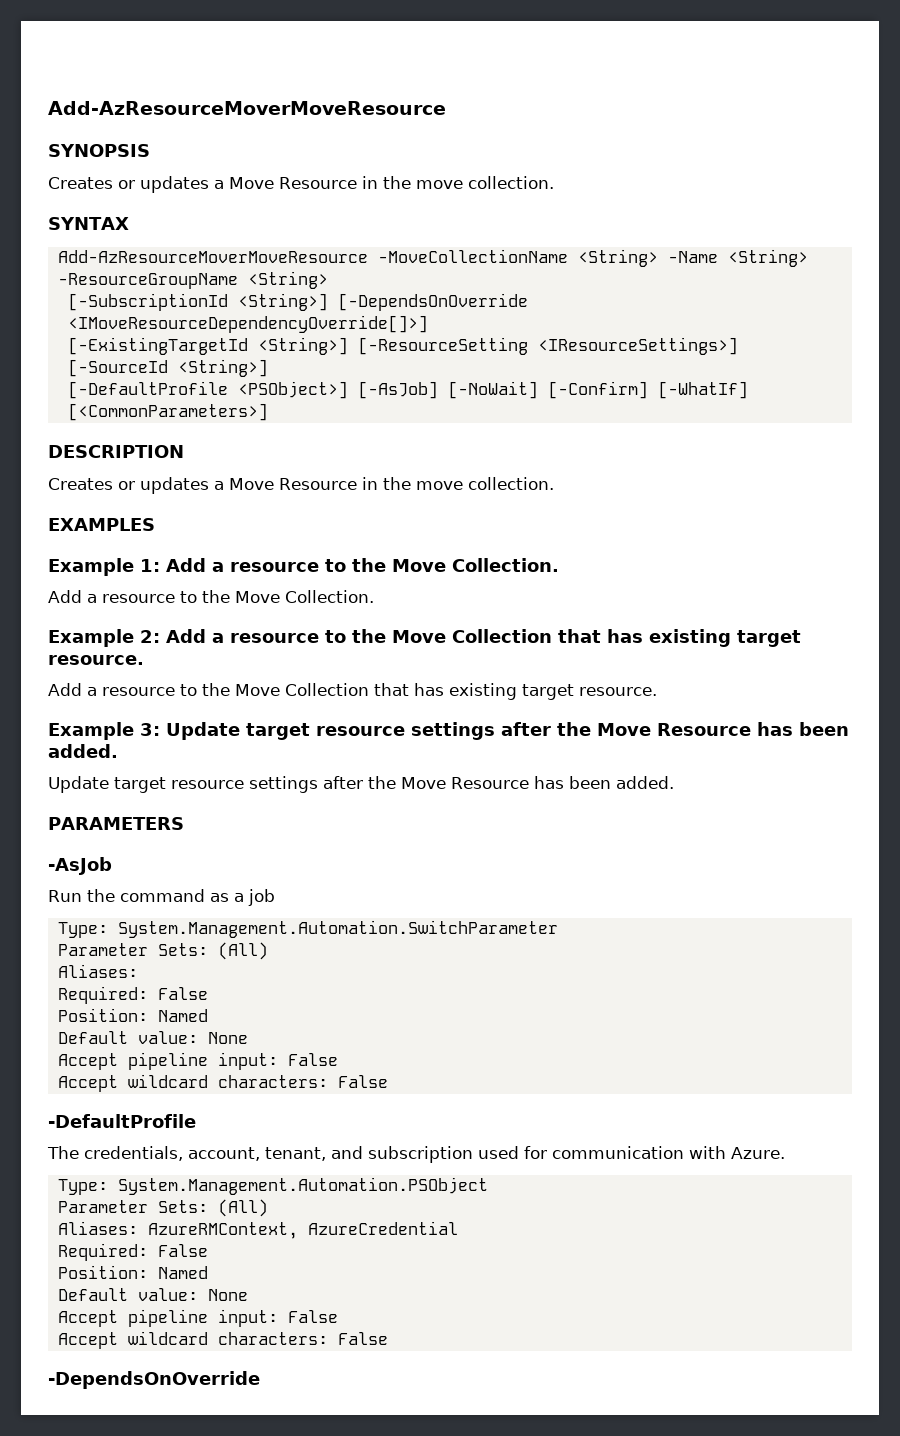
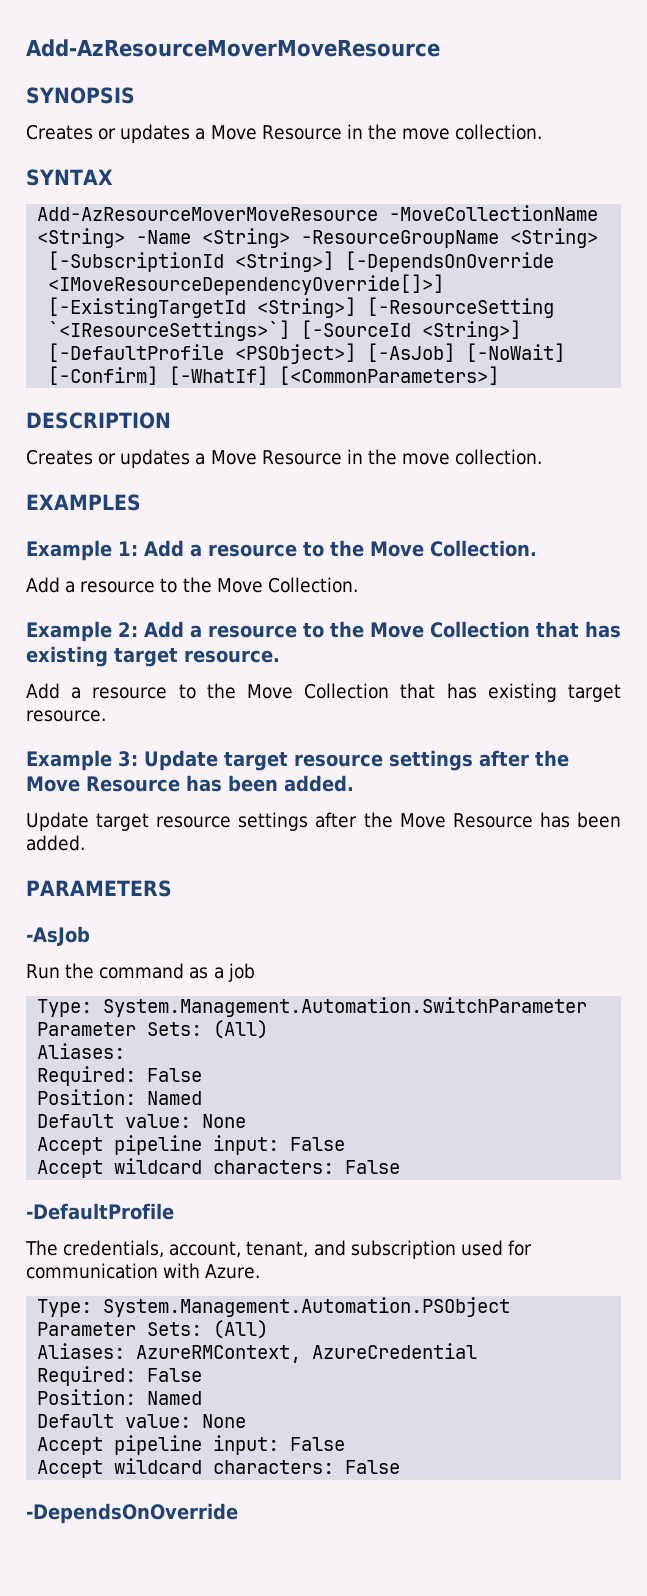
[537,337,738,355] <IResourceSettings>] -> [48,320,291,341] `<IResourceSettings>`]

